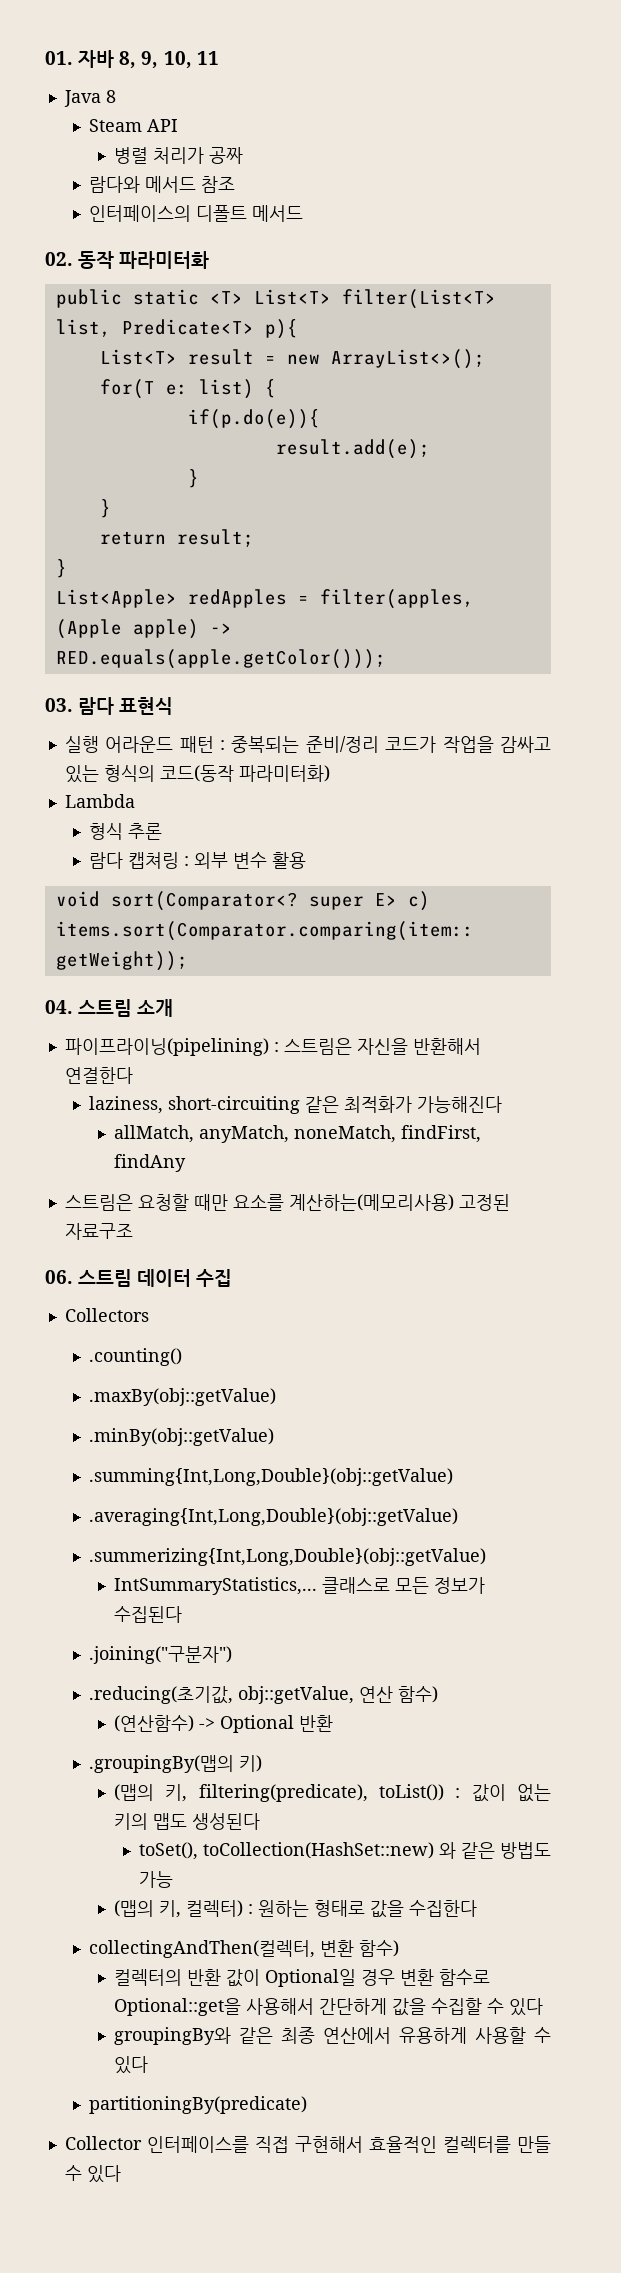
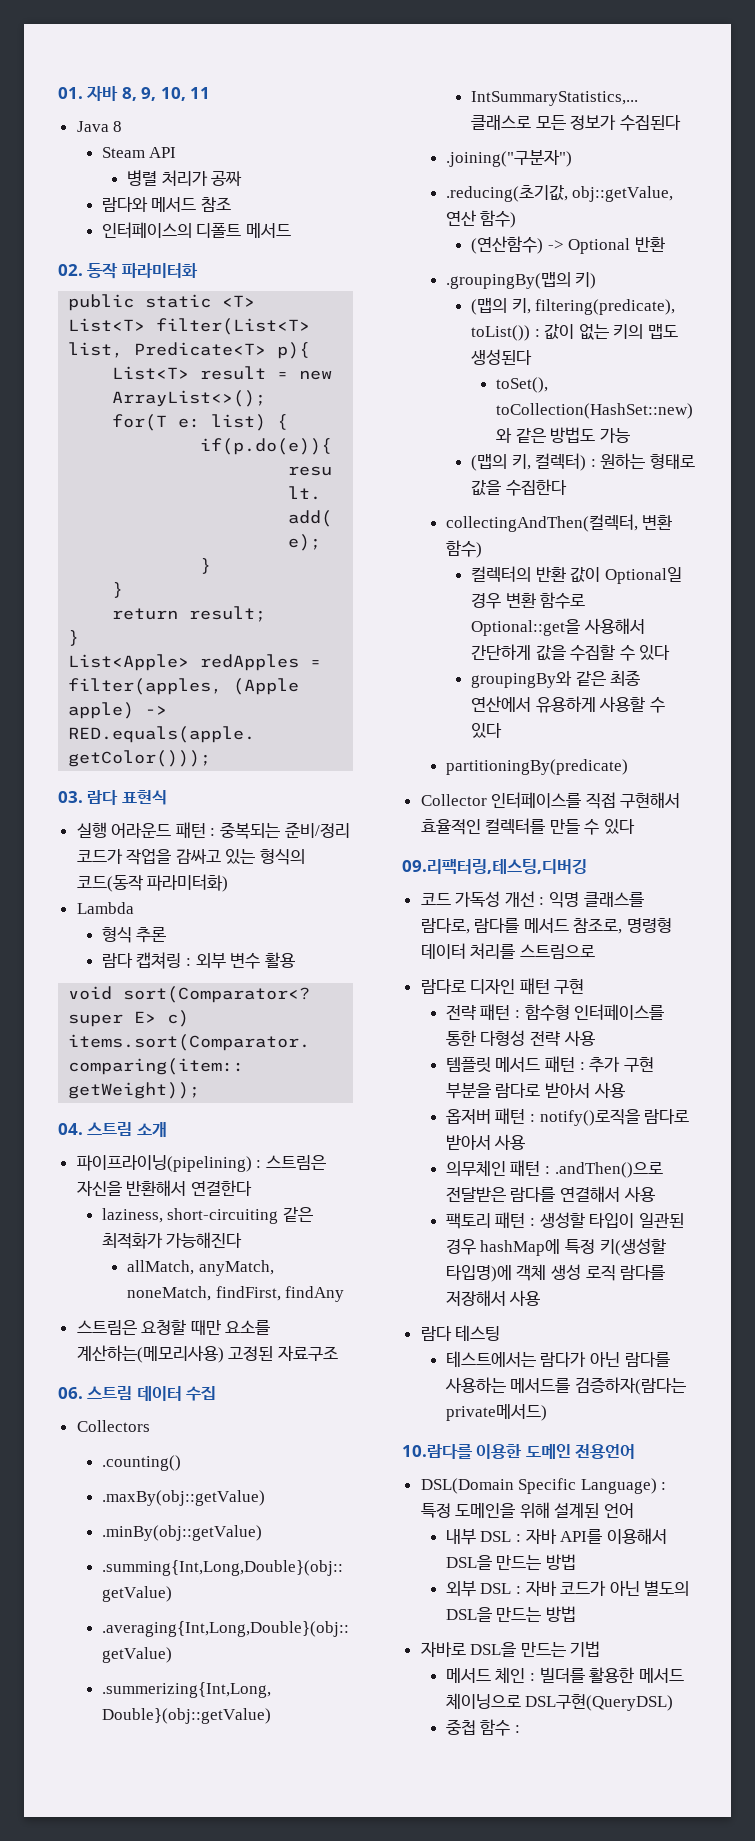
(121, 2174) none -> [402,859,587,874] [420,891,644,908] [420,918,673,934] [420,943,595,959] [420,978,585,994] [445,1004,665,1021] [445,1030,595,1046] [445,1056,654,1073] [445,1082,625,1099] [445,1108,690,1126] [445,1134,526,1150] [445,1160,663,1178] [445,1186,655,1202] [445,1212,684,1229] [445,1238,666,1256] [445,1264,666,1282] [445,1290,541,1306] [420,1325,501,1341] [445,1351,670,1367] [444,1377,687,1395] [445,1404,547,1421] [402,1444,636,1459] [420,1478,667,1494] [420,1502,635,1519] [445,1528,667,1545] [445,1554,577,1570] [445,1580,690,1597] [445,1606,577,1622] [420,1641,601,1657] [445,1667,684,1683] [445,1693,674,1711] [445,1719,521,1736] // 09.리팩터링,테스팅,디버깅 // 코드 가독성 개선 : 익명 클래스를 람다로, 람다를 메서드 참조로, 명령형 데이터 처리를 스트림으로 // 람다로 디자인 패턴 구현 // 전략 패턴 : 함수형 인터페이스를 통한 다형성 전략 사용 // 템플릿 메서드 패턴 : 추가 구현 부분을 람다로 받아서 사용 // 옵저버 패턴 : notify()로직을 람다로 받아서 사용 // 의무체인 패턴 : .andThen()으로 전달받은 람다를 연결해서 사용 // 팩토리 패턴 : 생성할 타입이 일관된 경우 hashMap에 특정 키(생성할 타입명)에 객체 생성 로직 람다를 저장해서 사용 // 람다 테스팅 // 테스트에서는 람다가 아닌 람다를 사용하는 메서드를 검증하자(람다는 private메서드) // 10.람다를 이용한 도메인 전용언어 // DSL(Domain Specific Language) : 특정 도메인을 위해 설계된 언어 // 내부 DSL : 자바 API를 이용해서 DSL을 만드는 방법 // 외부 DSL : 자바 코드가 아닌 별도의 DSL을 만드는 방법 // 자바로 DSL을 만드는 기법 // 메서드 체인 : 빌더를 활용한 메서드 체이닝으로 DSL구현(QueryDSL) // 중첩 함수 :

